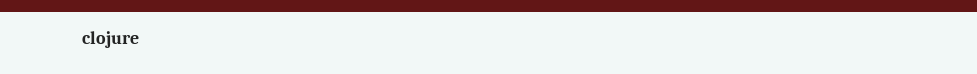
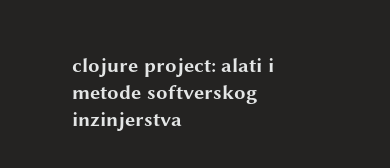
(139, 39) none -> [143,58,274,77] [72,85,258,104] [72,112,182,131] project: alati i metode softverskog inzinjerstva

